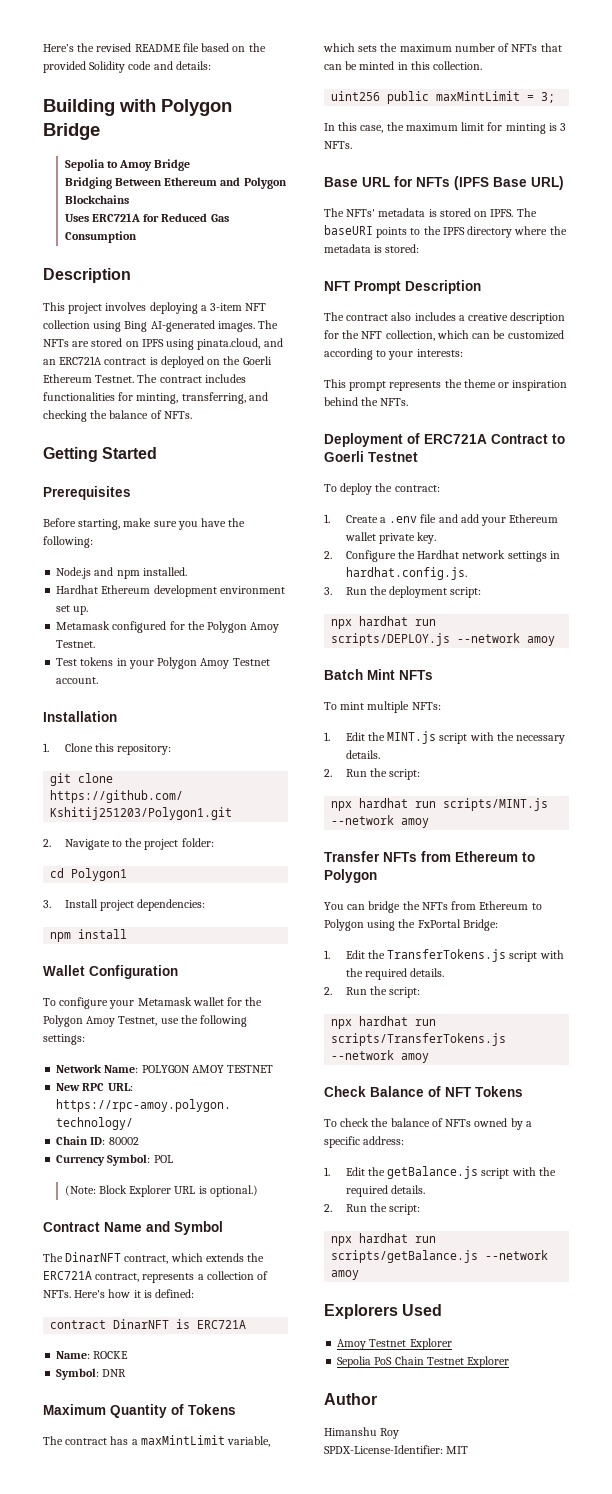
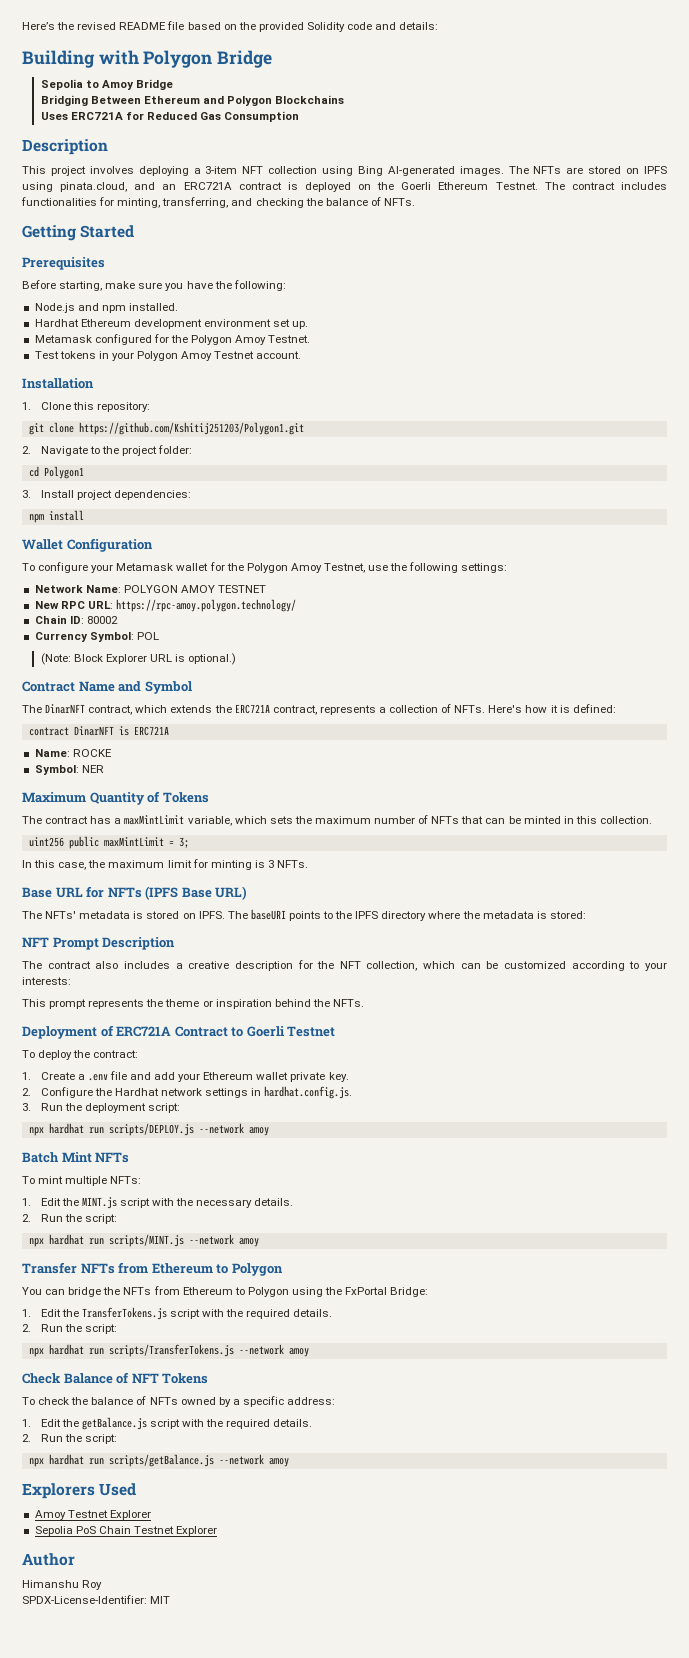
[102,1369,127,1377] DNR -> [81,765,104,773] NER

